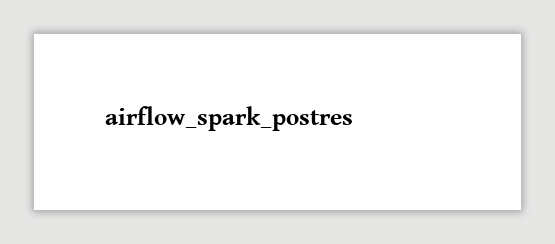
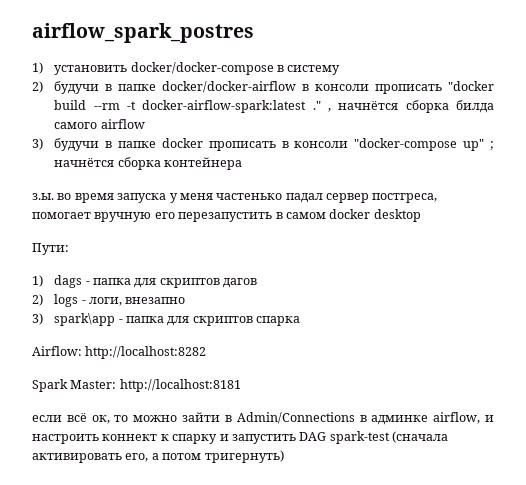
(353, 118) none -> [32,62,341,75] [32,81,495,94] [54,100,494,113] [54,119,145,129] [32,138,494,151] [54,157,242,170] [32,193,438,203] [32,209,421,222] [32,243,69,255] [32,275,258,288] [32,294,186,307] [32,313,301,326] [32,346,207,359] [32,379,241,392] [32,412,494,425] [32,431,448,444] [32,450,284,463] // 1) установить docker/docker-compose в систему // 2) будучи в папке docker/docker-airflow в консоли прописать "docker build --rm -t docker-airflow-spark:latest ." , начнётся сборка билда самого airflow // 3) будучи в папке docker прописать в консоли "docker-compose up" ; начнётся сборка контейнера // з.ы. во время запуска у меня частенько падал сервер постгреса, помогает вручную его перезапустить в самом docker desktop // Пути: // 1) dags - папка для скриптов дагов // 2) logs - логи, внезапно // 3) spark\app - папка для скриптов спарка // Airflow: http://localhost:8282 // Spark Master: http://localhost:8181 // если всё ок, то можно зайти в Admin/Connections в админке airflow, и настроить коннект к спарку и запустить DAG spark-test (сначала активировать его, а потом тригернуть)

